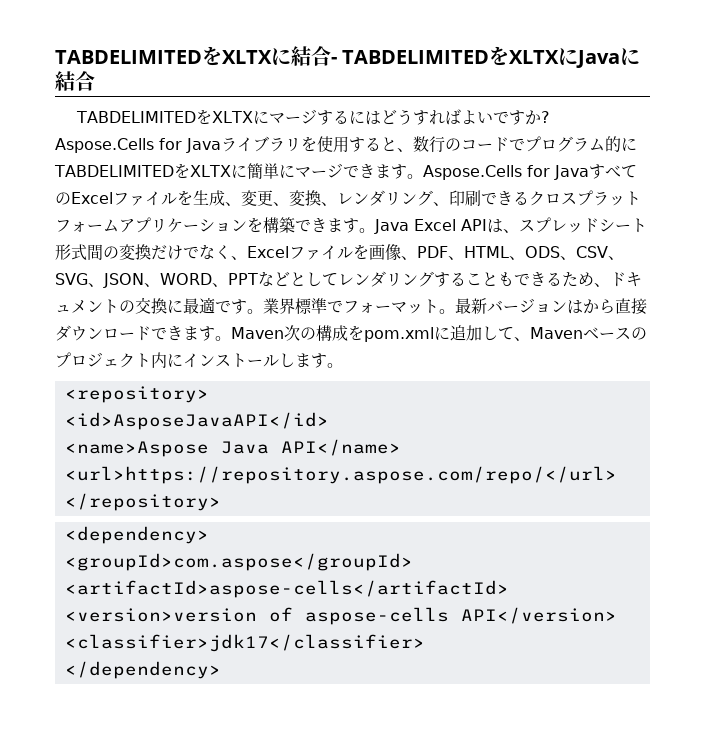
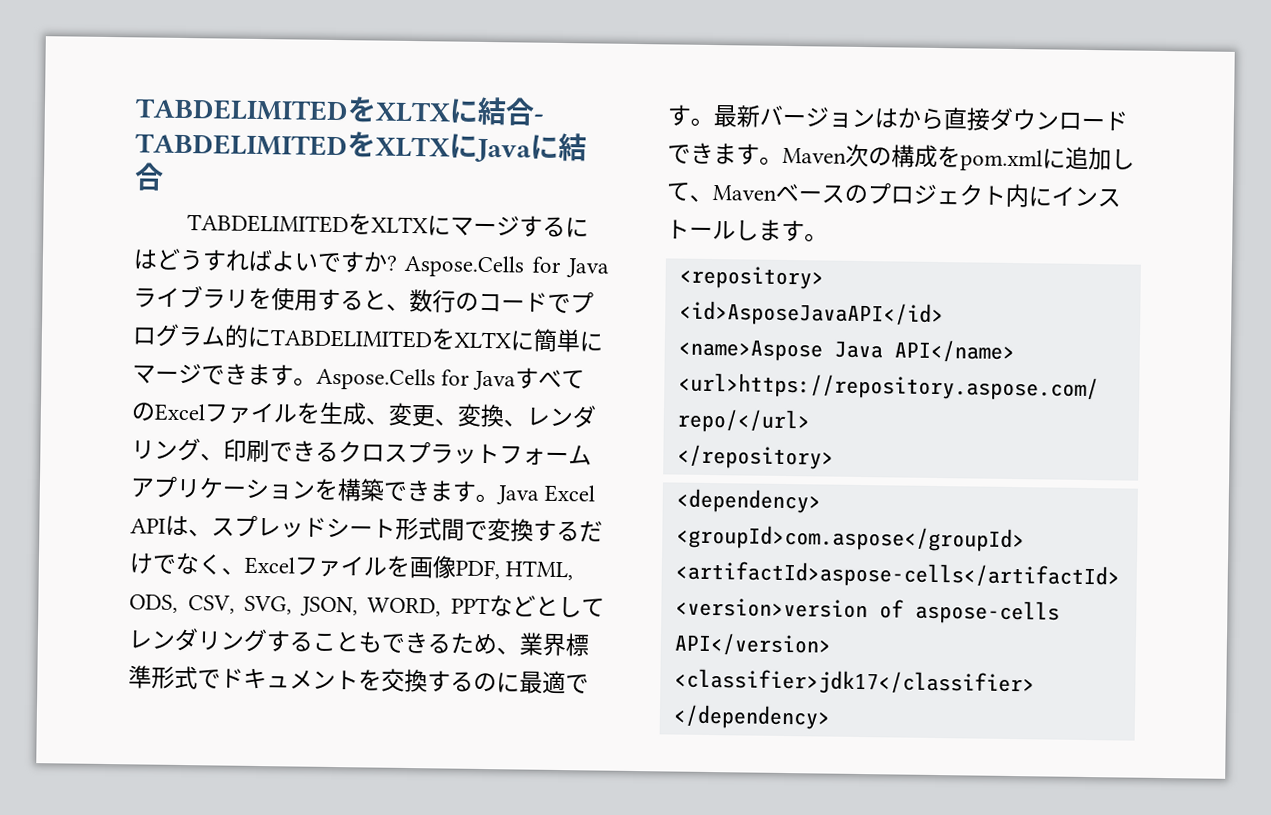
[103,244,151,260] の変換 -> [464,518,580,542] で変換する
[401,246,624,260] [55,273,228,288] 、PDF、HTML、ODS、CSV、SVG、JSON、WORD、 -> [455,559,574,581] [129,594,442,617] PDF, HTML, ODS, CSV, SVG, JSON, WORD,
[610,272,642,287] [55,297,439,314] ドキュメントの交換に最適です。業界標準でフォーマット -> [519,632,589,657] [128,665,589,695] [667,104,692,126] 業界標準形式でドキュメントを交換するのに最適です

